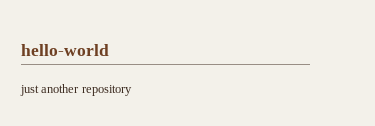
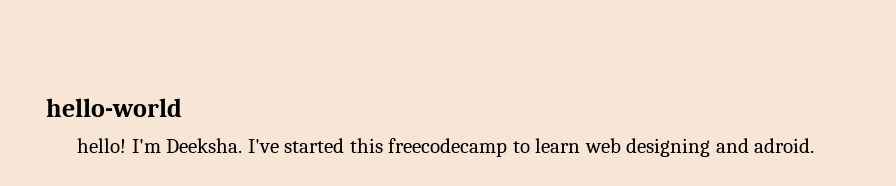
[20,84,132,96] just another repository -> [77,138,815,157] hello! I'm Deeksha. I've started this freecodecamp to learn web designing and adroid.

